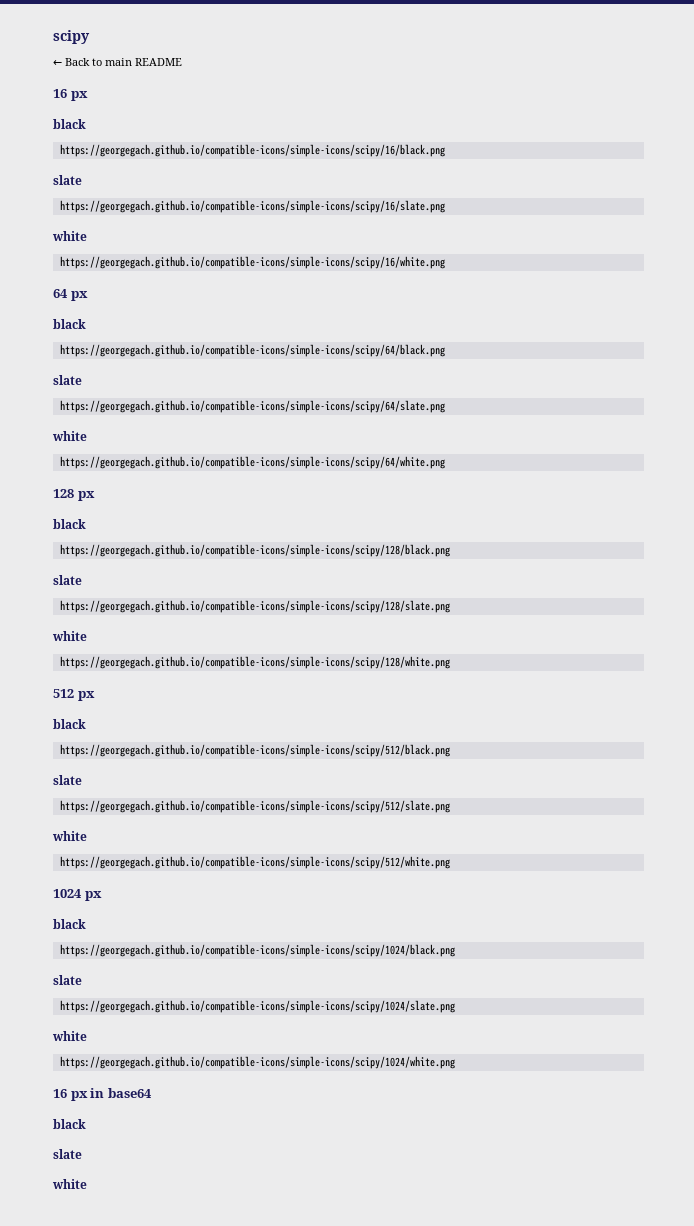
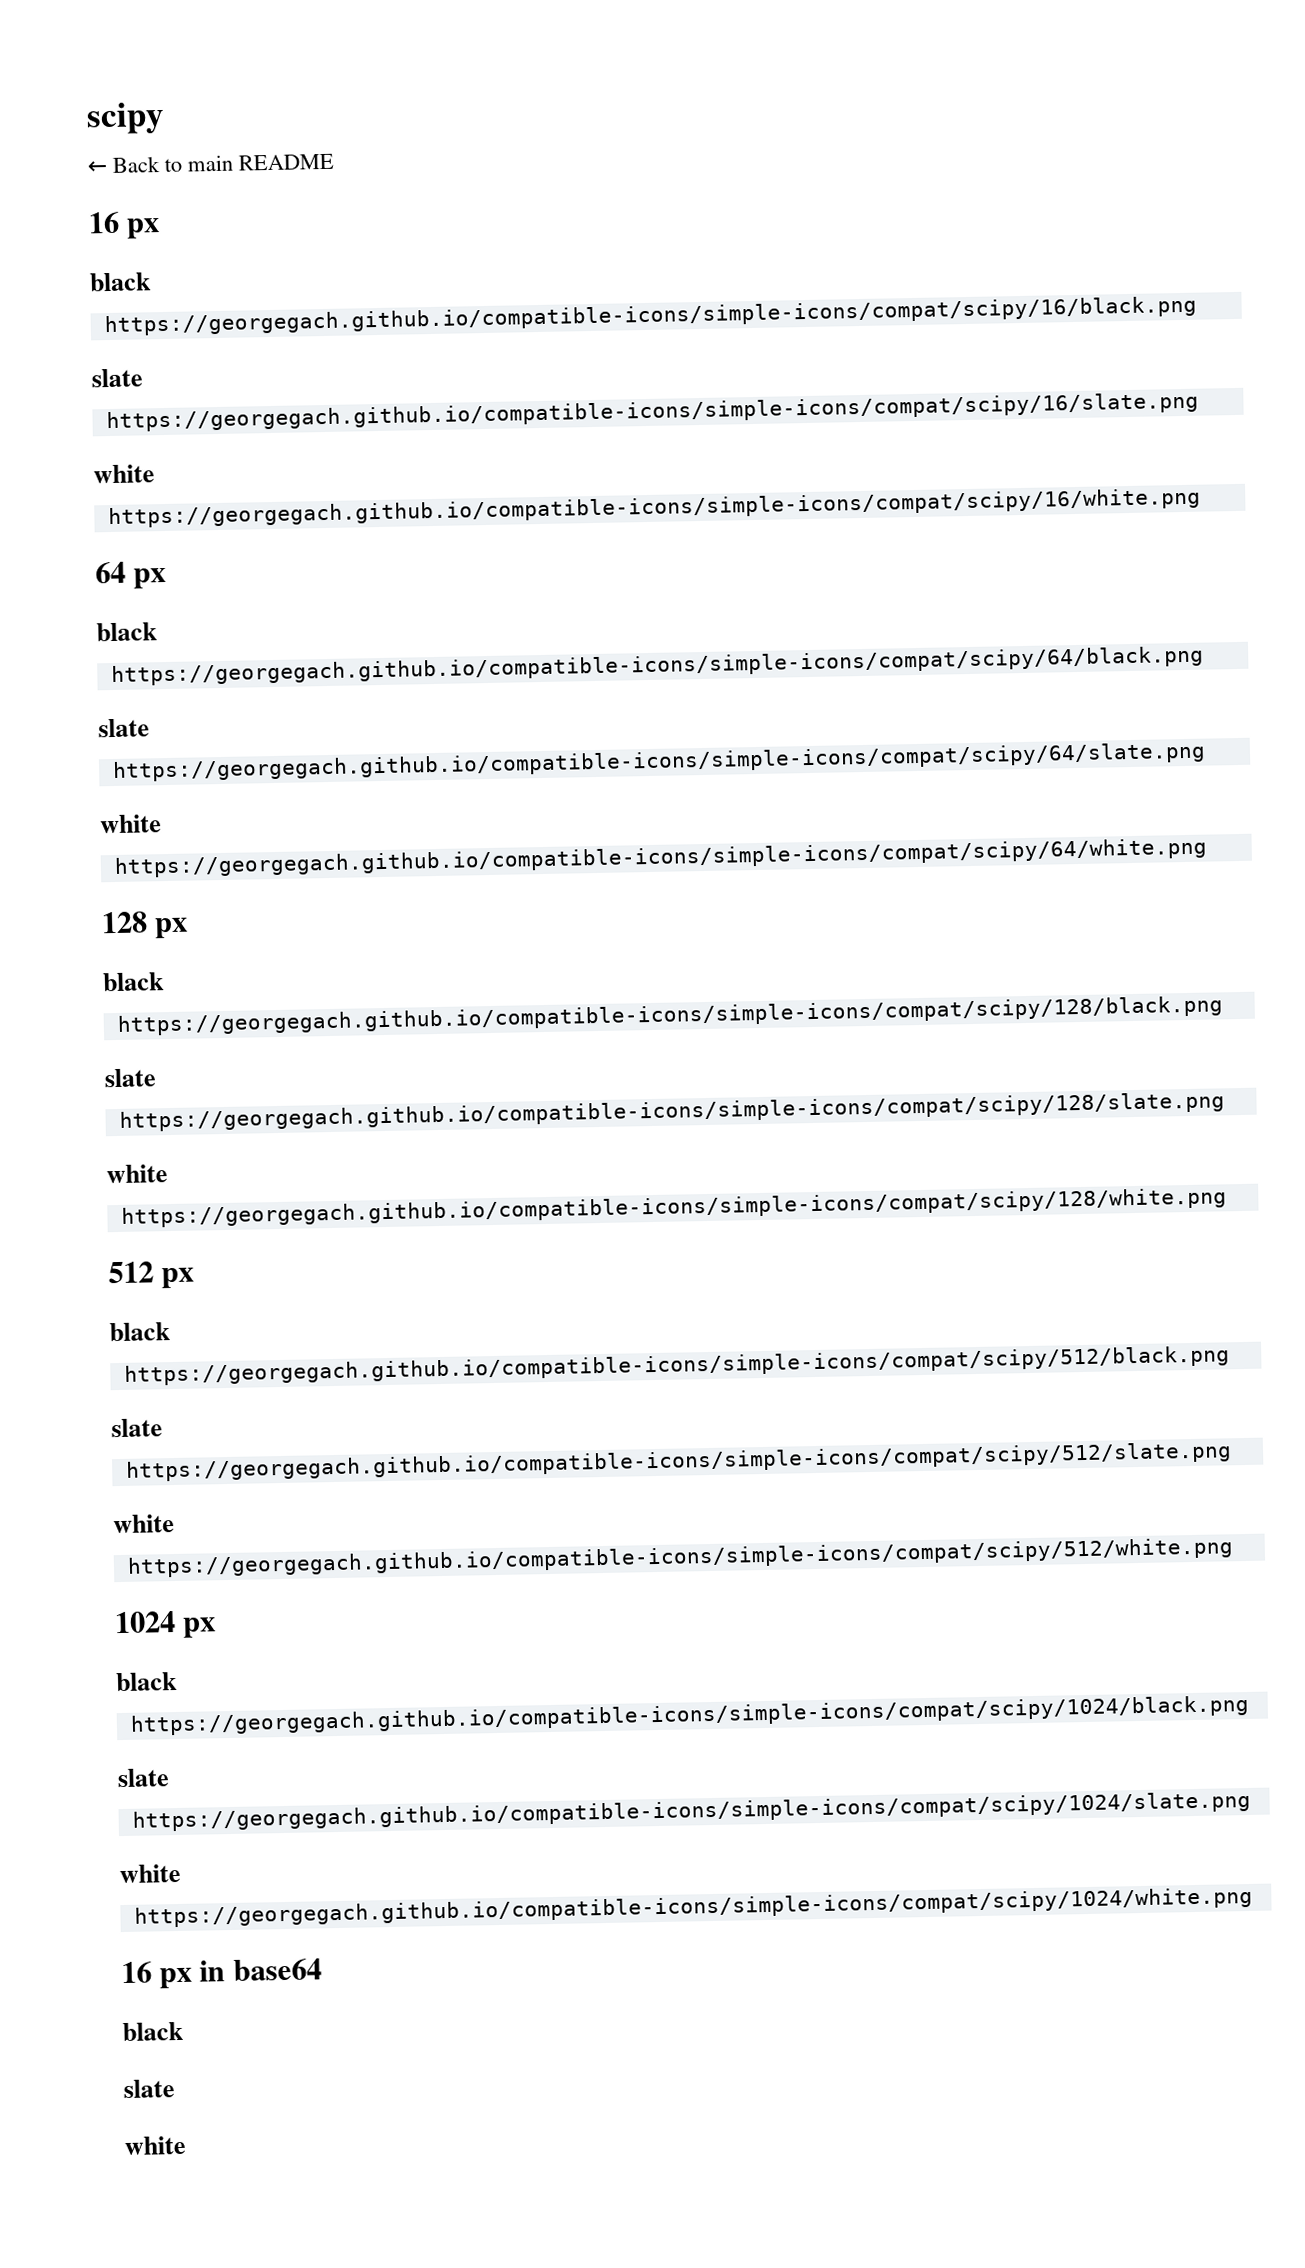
[59,144,445,157] [53,175,82,185] [59,200,445,213] [52,231,87,241] [59,256,445,269] https://georgegach.github.io/compatible-icons/simple-icons/scipy/16/black.png // slate // https://georgegach.github.io/compatible-icons/simple-icons/scipy/16/slate.png // white // https://georgegach.github.io/compatible-icons/simple-icons/scipy/16/white.png -> [103,295,1197,337] [91,368,143,388] [105,391,1199,433] [93,464,155,484] [107,487,1201,529] https://georgegach.github.io/compatible-icons/simple-icons/compat/scipy/16/black.png // slate // https://georgegach.github.io/compatible-icons/simple-icons/compat/scipy/16/slate.png // white // https://georgegach.github.io/compatible-icons/simple-icons/compat/scipy/16/white.png
[59,344,445,357] [53,375,82,385] [59,400,445,413] [52,431,87,441] [59,456,445,469] https://georgegach.github.io/compatible-icons/simple-icons/scipy/64/black.png // slate // https://georgegach.github.io/compatible-icons/simple-icons/scipy/64/slate.png // white // https://georgegach.github.io/compatible-icons/simple-icons/scipy/64/white.png -> [110,645,1204,687] [98,718,150,738] [111,741,1206,783] [99,814,162,834] [113,837,1207,879] https://georgegach.github.io/compatible-icons/simple-icons/compat/scipy/64/black.png // slate // https://georgegach.github.io/compatible-icons/simple-icons/compat/scipy/64/slate.png // white // https://georgegach.github.io/compatible-icons/simple-icons/compat/scipy/64/white.png
[59,544,450,557] [53,575,82,585] [59,600,450,613] [52,631,87,641] [59,656,450,669] https://georgegach.github.io/compatible-icons/simple-icons/scipy/128/black.png // slate // https://georgegach.github.io/compatible-icons/simple-icons/scipy/128/slate.png // white // https://georgegach.github.io/compatible-icons/simple-icons/scipy/128/white.png -> [116,995,1223,1036] [104,1068,157,1088] [118,1091,1225,1132] [106,1164,168,1184] [120,1187,1227,1228] https://georgegach.github.io/compatible-icons/simple-icons/compat/scipy/128/black.png // slate // https://georgegach.github.io/compatible-icons/simple-icons/compat/scipy/128/slate.png // white // https://georgegach.github.io/compatible-icons/simple-icons/compat/scipy/128/white.png
[59,744,450,757] [53,775,82,785] [59,800,450,813] [52,831,87,841] [59,856,450,869] https://georgegach.github.io/compatible-icons/simple-icons/scipy/512/black.png // slate // https://georgegach.github.io/compatible-icons/simple-icons/scipy/512/slate.png // white // https://georgegach.github.io/compatible-icons/simple-icons/scipy/512/white.png -> [123,1345,1230,1386] [111,1418,163,1438] [125,1441,1232,1482] [113,1514,175,1534] [126,1537,1234,1578] https://georgegach.github.io/compatible-icons/simple-icons/compat/scipy/512/black.png // slate // https://georgegach.github.io/compatible-icons/simple-icons/compat/scipy/512/slate.png // white // https://georgegach.github.io/compatible-icons/simple-icons/compat/scipy/512/white.png
[59,944,455,957] [53,975,82,985] [59,1000,455,1013] [52,1031,87,1041] [59,1056,455,1069] https://georgegach.github.io/compatible-icons/simple-icons/scipy/1024/black.png // slate // https://georgegach.github.io/compatible-icons/simple-icons/scipy/1024/slate.png // white // https://georgegach.github.io/compatible-icons/simple-icons/scipy/1024/white.png -> [129,1694,1249,1736] [117,1768,170,1788] [131,1790,1251,1832] [119,1863,181,1884] [133,1886,1253,1928] https://georgegach.github.io/compatible-icons/simple-icons/compat/scipy/1024/black.png // slate // https://georgegach.github.io/compatible-icons/simple-icons/compat/scipy/1024/slate.png // white // https://georgegach.github.io/compatible-icons/simple-icons/compat/scipy/1024/white.png

